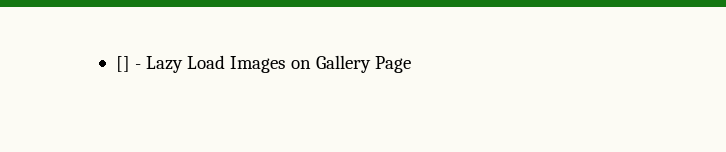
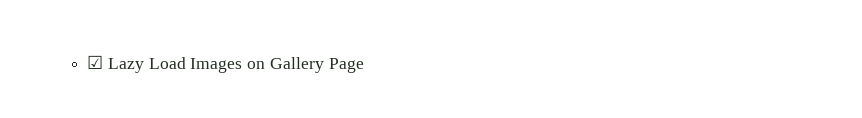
[115,56,142,72] [] - -> [87,55,104,69] ☑

